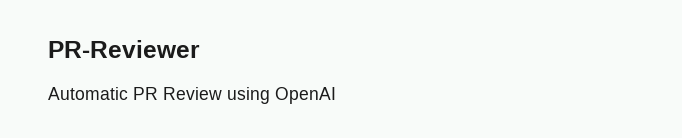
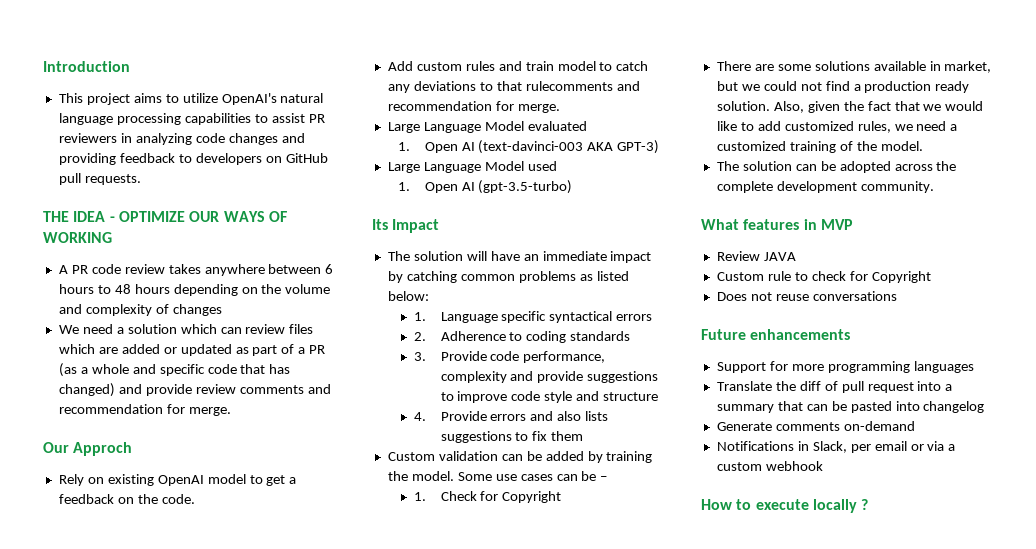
[48,40,200,58] [48,87,336,104] PR-Reviewer // Automatic PR Review using OpenAI -> [43,61,130,72] [58,93,324,105] [58,113,325,125] [58,133,305,145] [58,153,328,165] [58,173,141,185] [43,211,287,222] [43,232,112,243] [58,264,334,276] [58,284,331,296] [58,304,222,316] [58,324,314,334] [58,344,326,356] [58,363,291,377] [58,383,331,397] [58,404,231,416] [43,442,133,456] [58,474,297,486] [58,494,195,504] [387,61,649,71] [387,81,640,93] [387,101,560,113] [387,121,587,133] [398,140,660,154] [387,161,557,173] [398,180,573,194] [372,219,440,233] [387,251,652,263] [387,271,629,283] [387,291,429,301] [414,311,653,323] [414,331,631,343] [414,351,606,363] [440,371,659,383] [440,391,659,403] [414,411,609,421] [440,431,584,443] [387,451,653,463] [387,471,608,481] [414,491,562,503] [716,61,992,73] [716,81,970,93] [716,101,984,113] [716,121,958,133] [716,141,923,153] [716,161,957,173] [716,181,934,193] [701,219,853,230] [716,251,796,261] [716,271,931,283] [716,291,897,301] [701,329,851,340] [716,361,974,373] [716,381,953,393] [716,401,985,413] [716,421,915,431] [716,441,956,453] [716,461,823,471] [701,499,869,513] Introduction // This project aims to utilize OpenAI's natural language processing capabilities to assist PR reviewers in analyzing code changes and providing feedback to developers on GitHub pull requests. // THE IDEA - OPTIMIZE OUR WAYS OF WORKING // A PR code review takes anywhere between 6 hours to 48 hours depending on the volume and complexity of changes // We need a solution which can review files which are added or updated as part of a PR (as a whole and specific code that has changed) and provide review comments and recommendation for merge. // Our Approch // Rely on existing OpenAI model to get a feedback on the code. // Add custom rules and train model to catch any deviations to that rulecomments and recommendation for merge. // Large Language Model evaluated // 1. Open AI (text-davinci-003 AKA GPT-3) // Large Language Model used // 1. Open AI (gpt-3.5-turbo) // Its Impact // The solution will have an immediate impact by catching common problems as listed below: // 1. Language specific syntactical errors // 2. Adherence to coding standards // 3. Provide code performance, complexity and provide suggestions to improve code style and structure // 4. Provide errors and also lists suggestions to fix them // Custom validation can be added by training the model. Some use cases can be – // 1. Check for Copyright // There are some solutions available in market, but we could not find a production ready solution. Also, given the fact that we would like to add customized rules, we need a customized training of the model. // The solution can be adopted across the complete development community. // What features in MVP // Review JAVA // Custom rule to check for Copyright // Does not reuse conversations // Future enhancements // Support for more programming languages // Translate the diff of pull request into a summary that can be pasted into changelog // Generate comments on-demand // Notifications in Slack, per email or via a custom webhook // How to execute locally ?

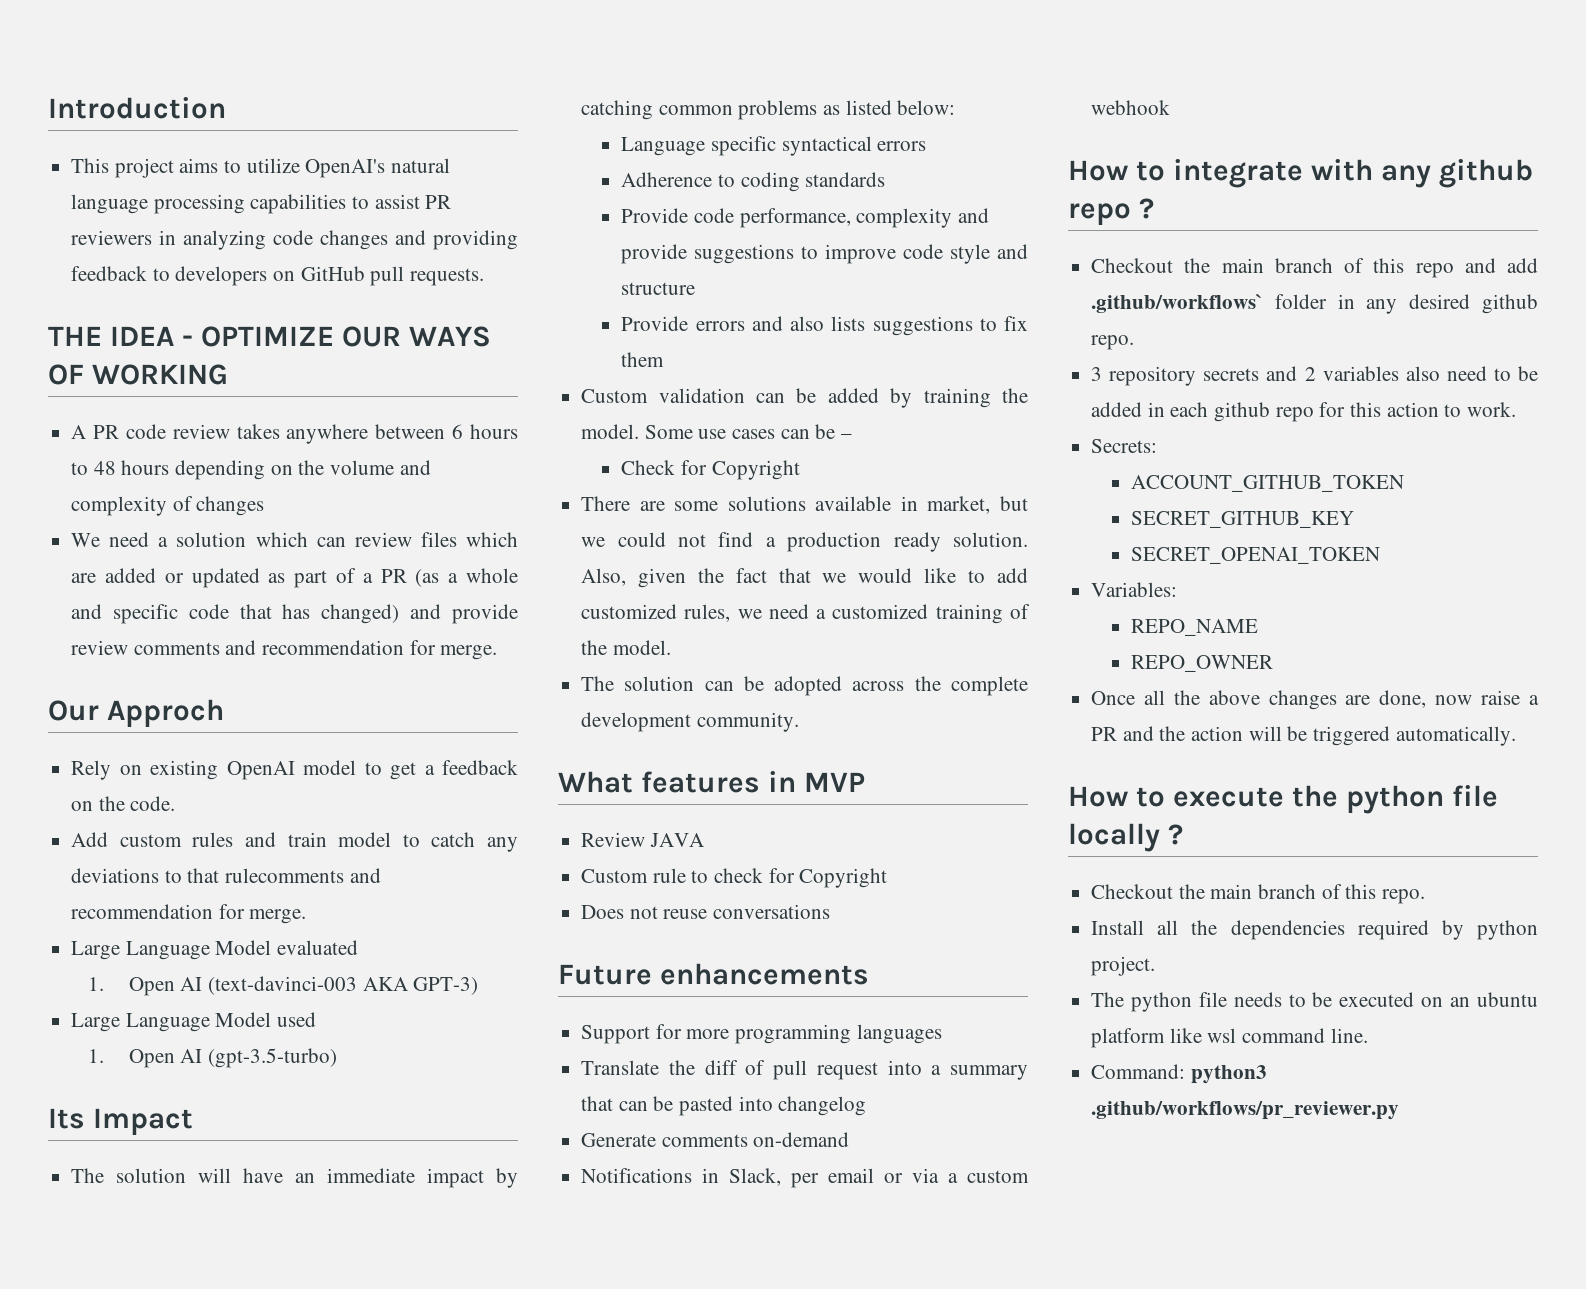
[414,312,427,321] 1. -> (956, 107) none
[414,332,427,341] 2. -> (927, 146) none
[414,352,427,361] 3. -> (886, 179) none
[414,412,427,421] 4. -> (696, 288) none
[414,492,427,501] 1. -> (853, 436) none
(823, 466) none -> [1068,159,1533,188] [1068,198,1154,225] [1091,258,1538,278] [1091,294,1538,314] [1091,335,1135,350] [1091,366,1538,386] [1091,402,1517,422] [1091,439,1158,453] [1131,475,1405,492] [1131,511,1355,528] [1131,547,1381,564] [1091,582,1178,597] [1131,619,1259,636] [1131,655,1274,672] [1091,690,1539,710] [1091,726,1516,746] // How to integrate with any github repo ? // Checkout the main branch of this repo and add .github/workflows` folder in any desired github repo. // 3 repository secrets and 2 variables also need to be added in each github repo for this action to work. // Secrets: // ACCOUNT_GITHUB_TOKEN // SECRET_GITHUB_KEY // SECRET_OPENAI_TOKEN // Variables: // REPO_NAME // REPO_OWNER // Once all the above changes are done, now raise a PR and the action will be triggered automatically.
(809, 504) none -> [1291,785,1498,814] the python file
(869, 504) none -> [1091,884,1426,904] [1091,920,1538,940] [1091,956,1156,976] [1091,992,1538,1012] [1091,1028,1368,1048] [1091,1064,1267,1084] [1091,1101,1400,1120] // Checkout the main branch of this repo. // Install all the dependencies required by python project. // The python file needs to be executed on an ubuntu platform like wsl command line. // Command: python3 .github/workflows/pr_reviewer.py

